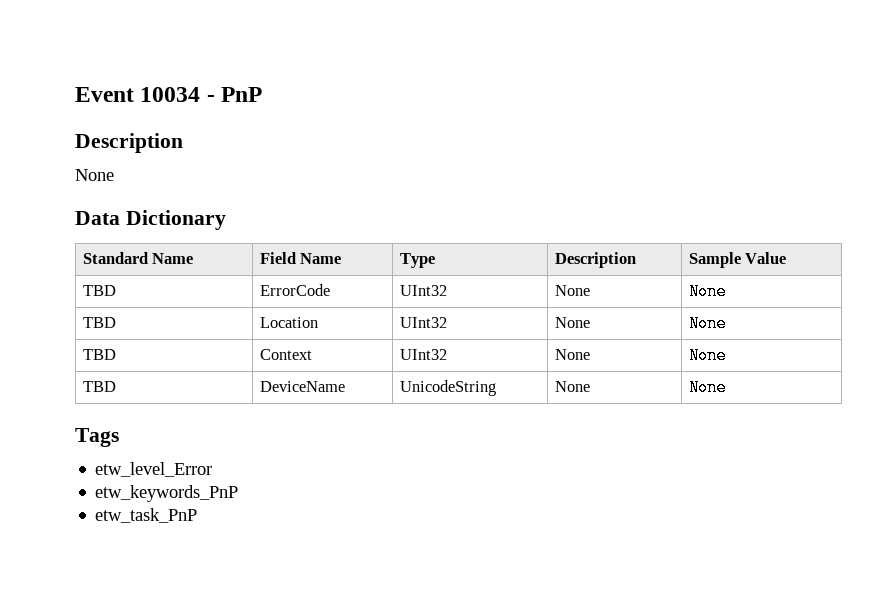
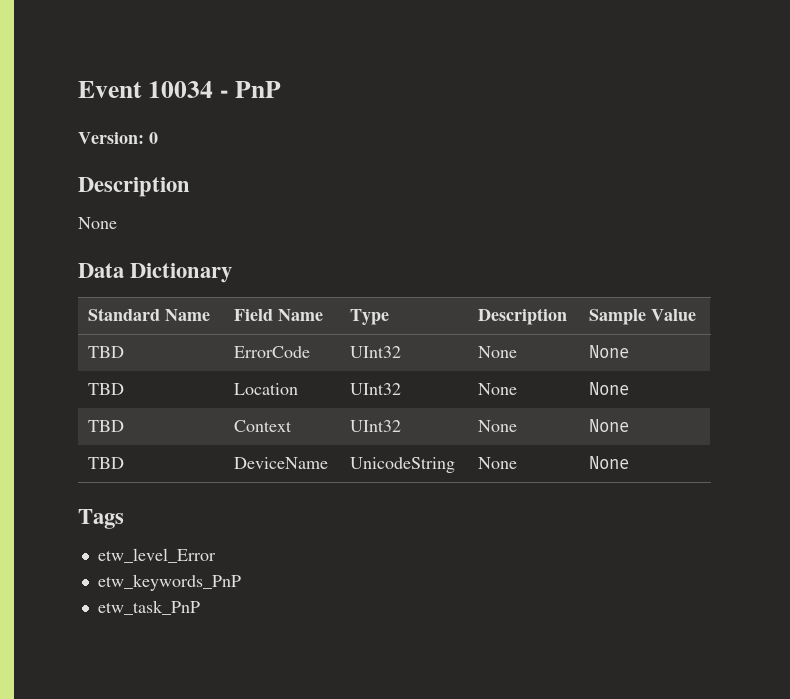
(263, 94) none -> [78,132,158,144] // Version: 0

